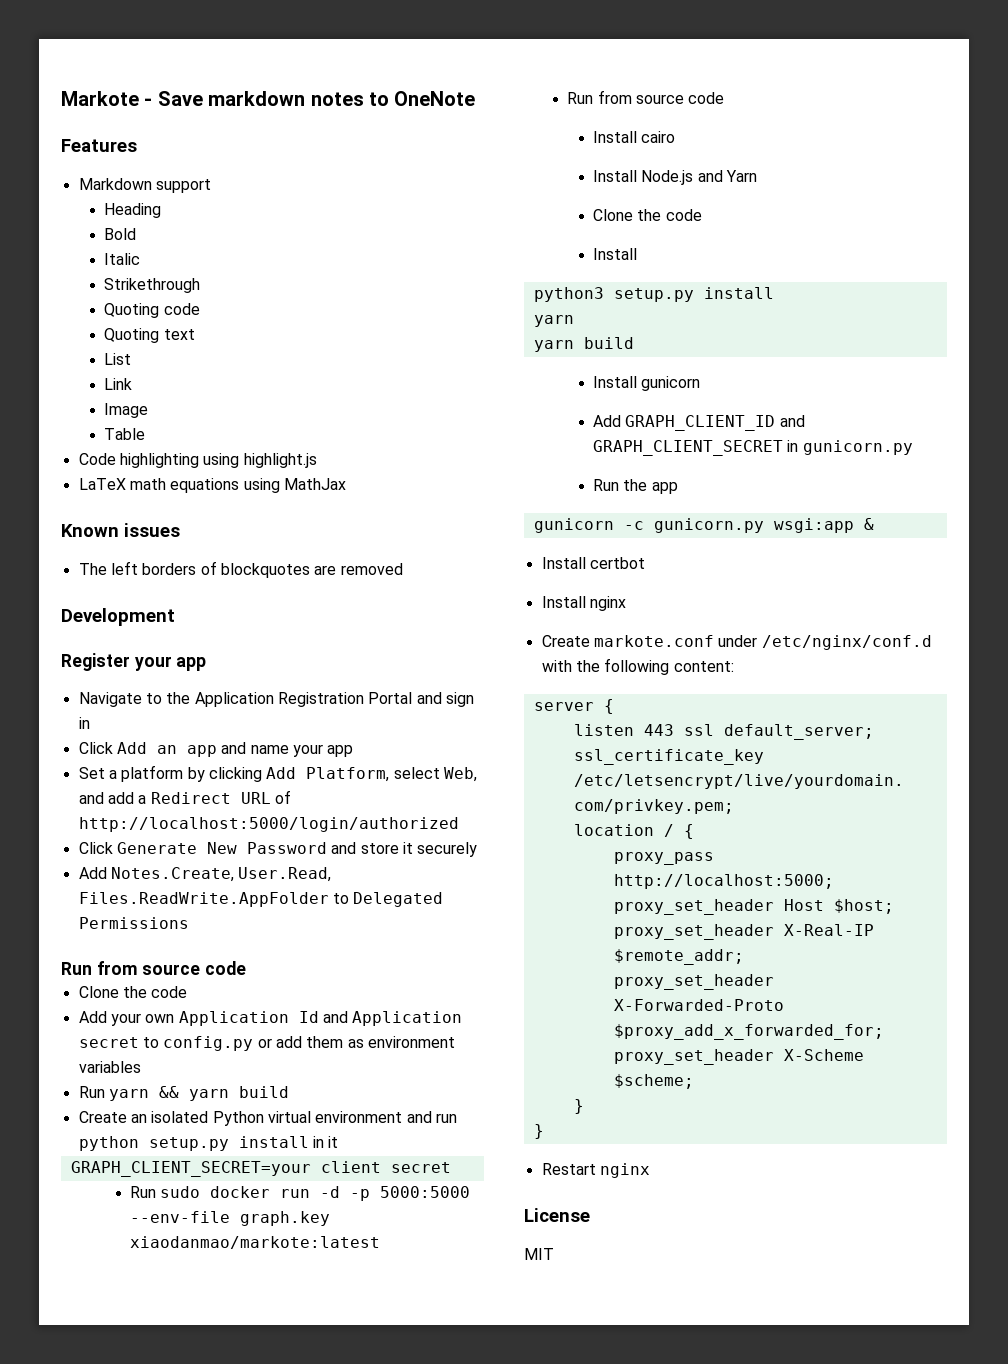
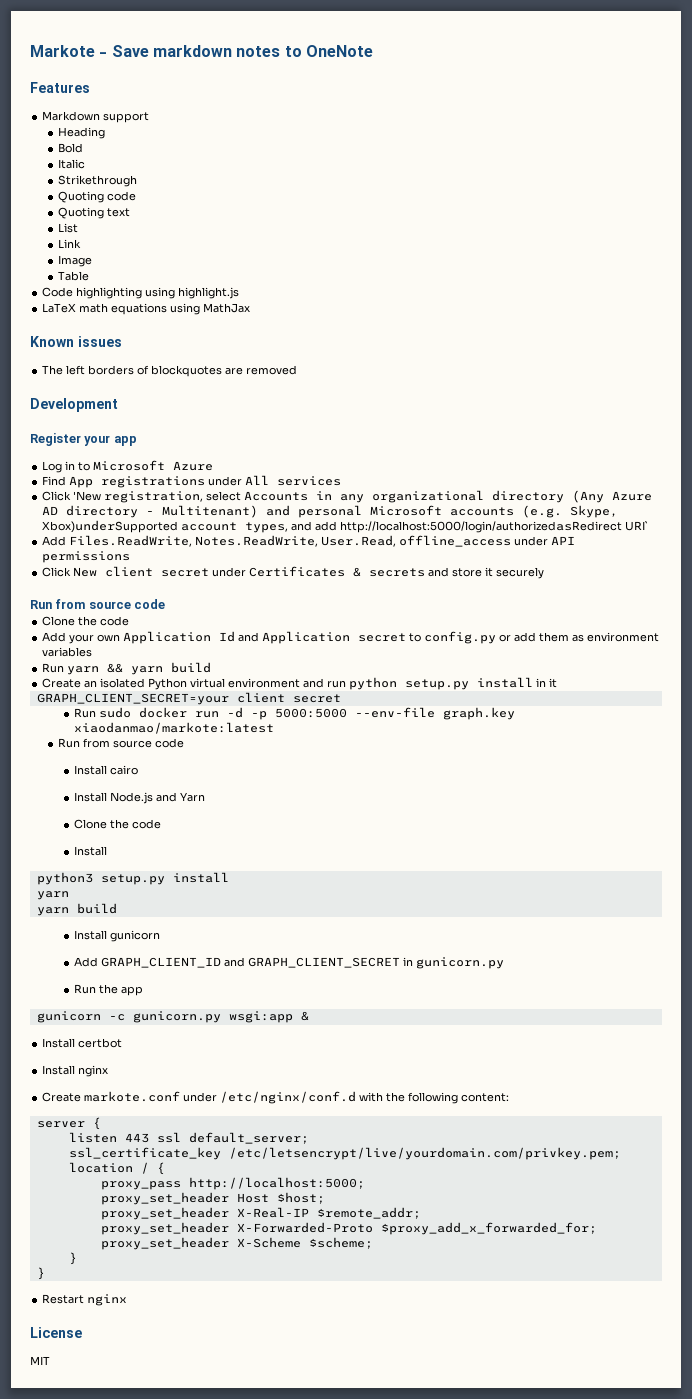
[78,692,474,707] [78,717,90,729] [78,742,354,757] [78,765,477,782] [78,790,291,804] [78,817,459,832] [78,842,478,857] [78,867,332,882] [78,892,444,907] [78,917,189,929] Navigate to the Application Registration Portal and sign in // Click Add an app and name your app // Set a platform by clicking Add Platform, select Web, and add a Redirect URL of http://localhost:5000/login/authorized // Click Generate New Password and store it securely // Add Notes.Create, User.Read, Files.ReadWrite.AppFolder to Delegated Permissions -> [42,460,214,473] [42,475,342,488] [42,490,653,503] [42,505,619,518] [42,520,649,533] [42,535,576,547] [42,551,131,563] [42,566,545,579] Log in to Microsoft Azure // Find App registrations under All services // Click 'New registration, select Accounts in any organizational directory (Any Azure AD directory - Multitenant) and personal Microsoft accounts (e.g. Skype, Xbox)underSupported account types, and add http://localhost:5000/login/authorizedasRedirect URI` // Add Files.ReadWrite, Notes.ReadWrite, User.Read, offline_access under API permissions // Click New client secret under Certificates & secrets and store it securely

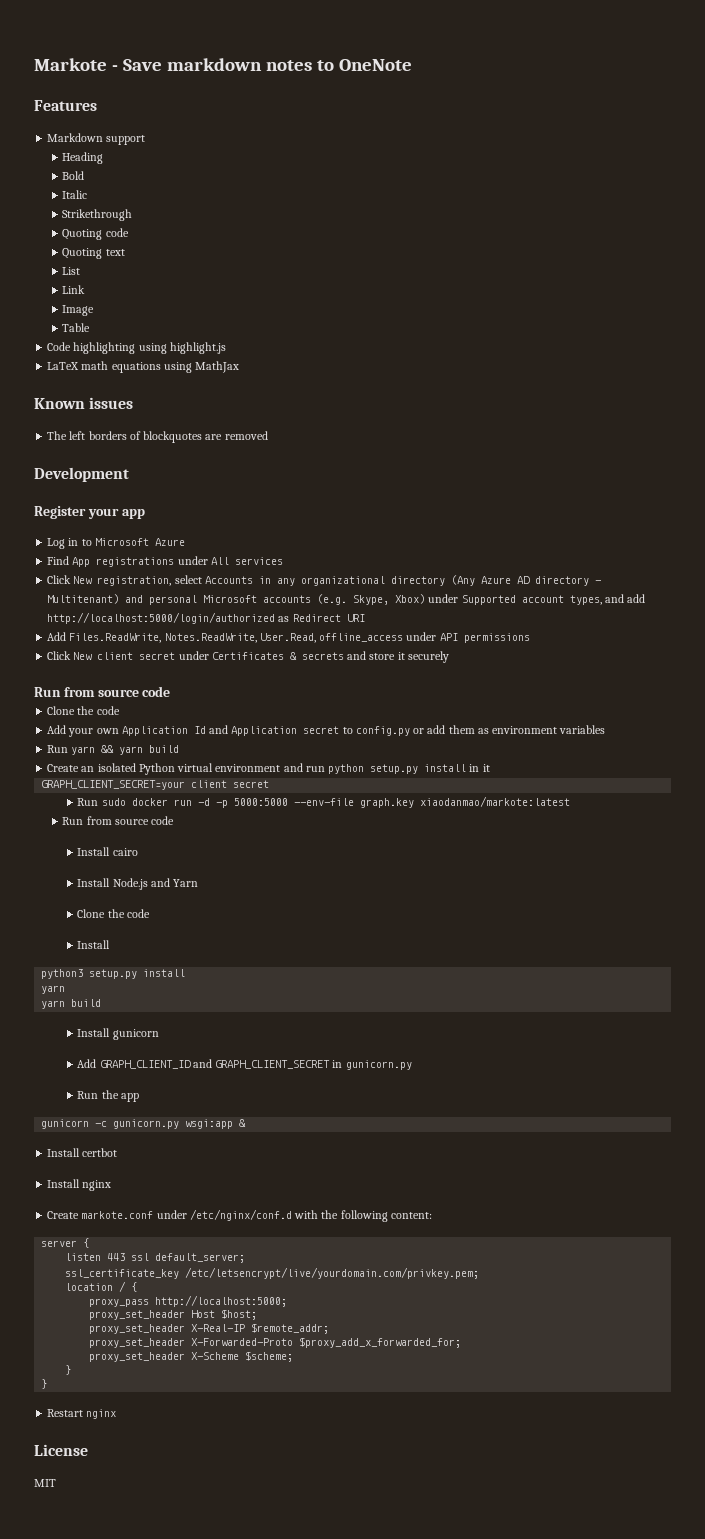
[73,491,102,501] 'New -> [73,576,93,584] New
[42,520,179,533] Xbox)underSupported -> [395,594,516,605] Xbox) under Supported
[340,521,649,533] http://localhost:5000/login/authorizedasRedirect URI` -> [47,612,365,624] http://localhost:5000/login/authorized as Redirect URI

